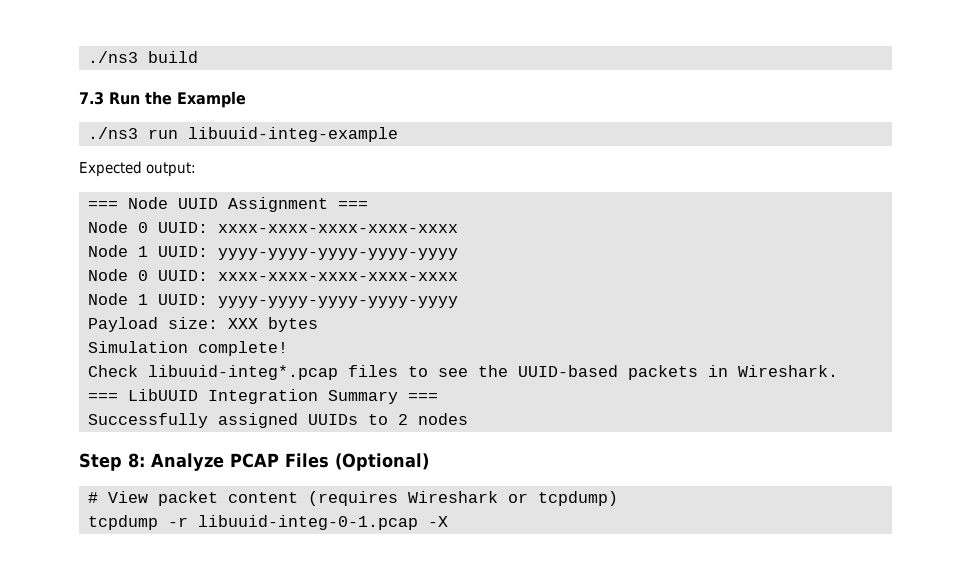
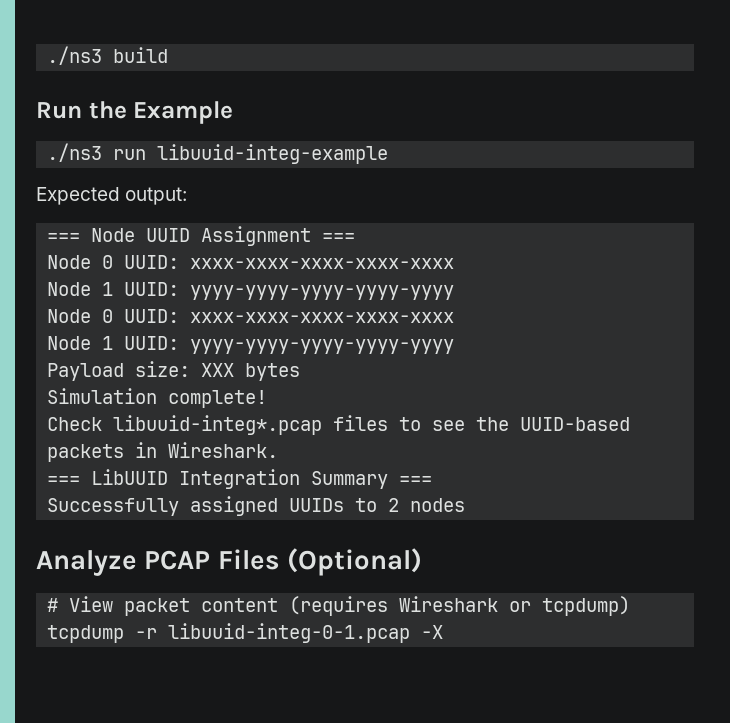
[79,92,104,105] 7.3 -> (169, 55) none
[79,453,145,471] Step 8: -> (466, 505) none

